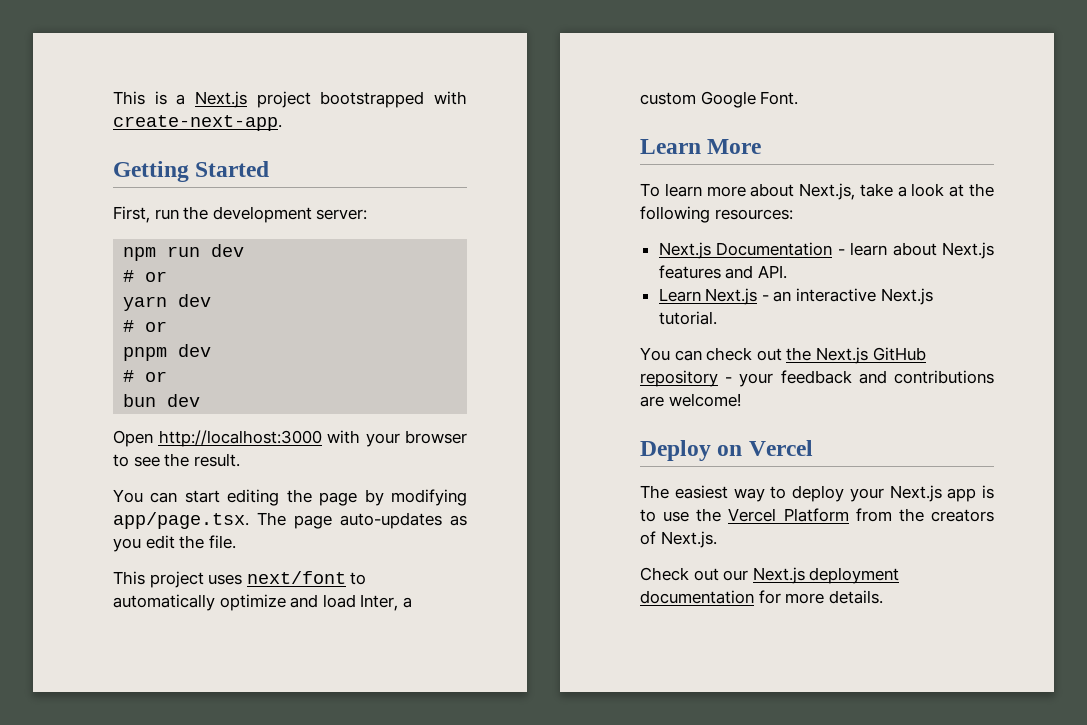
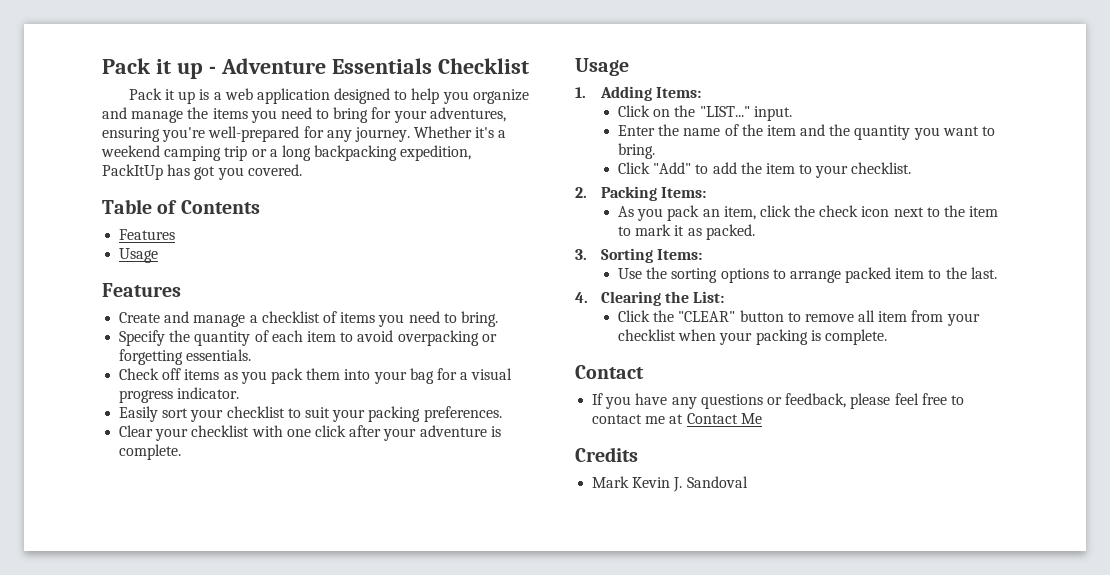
[113,91,467,108] [113,115,282,131] [113,161,270,182] [113,206,368,223] [123,244,245,261] [123,270,168,282] [123,294,212,311] [123,320,168,332] [123,344,212,361] [123,370,168,382] [123,394,201,407] [113,430,467,447] [113,453,240,467] [113,489,467,506] [113,512,467,529] [113,535,236,552] [113,571,367,588] [113,594,412,611] [640,91,799,108] [640,139,762,154] [640,183,994,200] [640,206,793,223] [658,242,994,259] [658,265,787,279] [658,288,933,305] [658,311,717,325] [640,347,926,364] [640,370,994,387] [640,393,741,407] [640,440,813,461] [640,485,994,502] [640,508,994,522] [640,531,717,548] [640,567,900,584] [640,590,883,604] This is a Next.js project bootstrapped with create-next-app. // Getting Started // First, run the development server: // npm run dev // # or // yarn dev // # or // pnpm dev // # or // bun dev // Open http://localhost:3000 with your browser to see the result. // You can start editing the page by modifying app/page.tsx. The page auto-updates as you edit the file. // This project uses next/font to automatically optimize and load Inter, a custom Google Font. // Learn More // To learn more about Next.js, take a look at the following resources: // Next.js Documentation - learn about Next.js features and API. // Learn Next.js - an interactive Next.js tutorial. // You can check out the Next.js GitHub repository - your feedback and contributions are welcome! // Deploy on Vercel // The easiest way to deploy your Next.js app is to use the Vercel Platform from the creators of Next.js. // Check out our Next.js deployment documentation for more details. -> [102,58,529,79] [128,88,529,104] [102,107,506,123] [102,126,507,142] [101,145,472,161] [102,164,302,180] [102,199,260,214] [119,229,176,240] [119,248,159,263] [102,283,181,297] [119,311,498,327] [119,330,497,346] [119,349,252,365] [119,368,513,384] [119,387,240,403] [119,406,502,422] [119,425,501,441] [119,444,182,460] [575,58,629,76] [575,86,702,101] [617,105,792,121] [617,124,996,140] [617,143,655,159] [617,162,912,178] [575,186,707,201] [617,205,999,221] [617,224,755,240] [575,248,703,263] [617,267,997,283] [575,291,725,306] [617,310,980,326] [617,329,887,345] [575,365,644,379] [592,393,964,409] [592,413,762,424] [575,447,638,462] [592,476,748,492] Pack it up - Adventure Essentials Checklist // Pack it up is a web application designed to help you organize and manage the items you need to bring for your adventures, ensuring you're well-prepared for any journey. Whether it's a weekend camping trip or a long backpacking expedition, PackItUp has got you covered. // Table of Contents // Features // Usage // Features // Create and manage a checklist of items you need to bring. // Specify the quantity of each item to avoid overpacking or forgetting essentials. // Check off items as you pack them into your bag for a visual progress indicator. // Easily sort your checklist to suit your packing preferences. // Clear your checklist with one click after your adventure is complete. // Usage // 1. Adding Items: // Click on the "LIST..." input. // Enter the name of the item and the quantity you want to bring. // Click "Add" to add the item to your checklist. // 2. Packing Items: // As you pack an item, click the check icon next to the item to mark it as packed. // 3. Sorting Items: // Use the sorting options to arrange packed item to the last. // 4. Clearing the List: // Click the "CLEAR" button to remove all item from your checklist when your packing is complete. // Contact // If you have any questions or feedback, please feel free to contact me at Contact Me // Credits // Mark Kevin J. Sandoval

